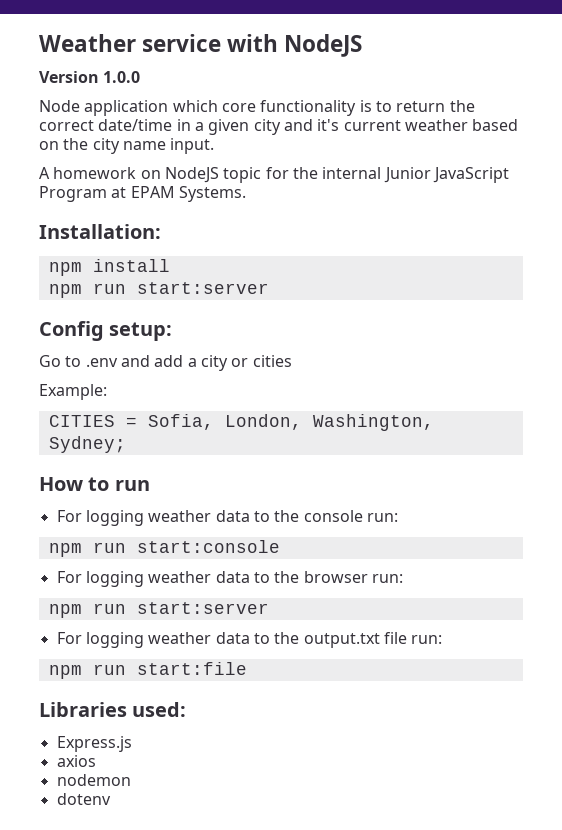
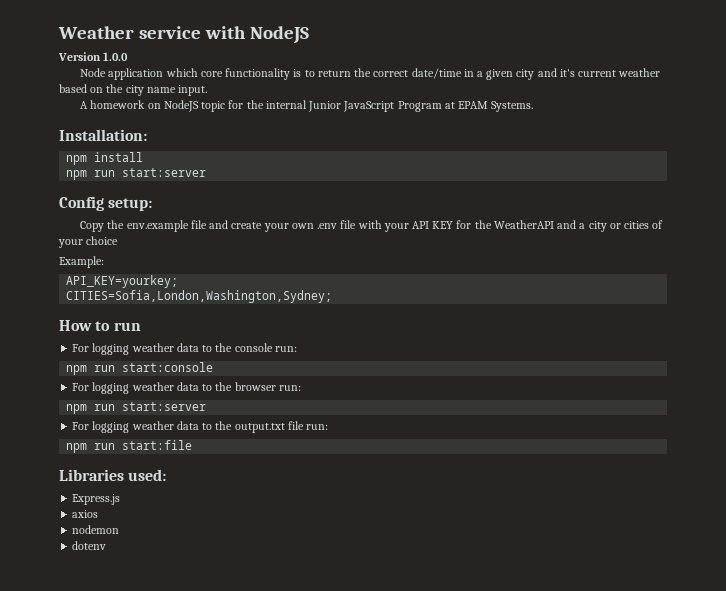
[39,355,292,371] [39,384,107,400] [48,414,434,431] [48,436,126,453] Go to .env and add a city or cities // Example: // CITIES = Sofia, London, Washington, Sydney; -> [80,220,664,232] [58,236,119,248] [59,256,104,268] [66,275,179,288] [66,290,333,303] Copy the env.example file and create your own .env file with your API KEY for the WeatherAPI and a city or cities of your choice // Example: // API_KEY=yourkey; // CITIES=Sofia,London,Washington,Sydney;

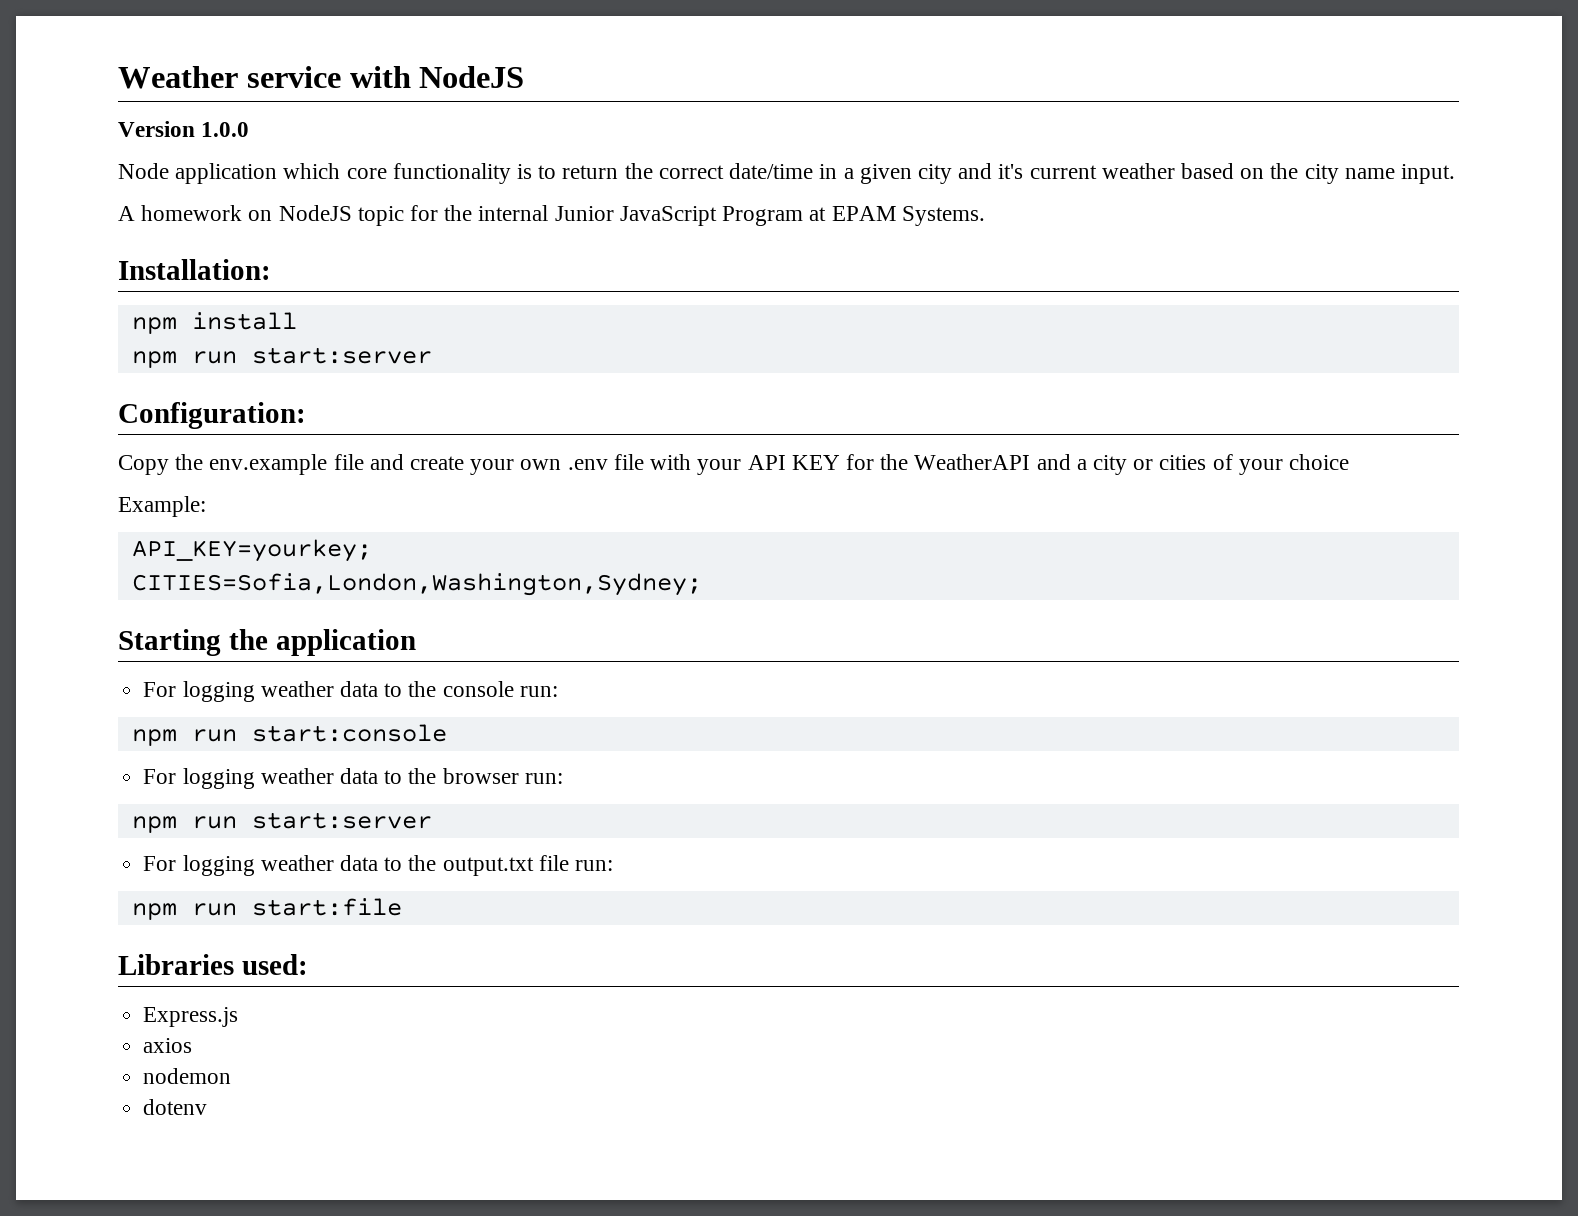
[59,196,153,211] Config setup: -> [118,402,306,429] Configuration:
[59,320,141,331] How to run -> [118,629,416,656] Starting the application

